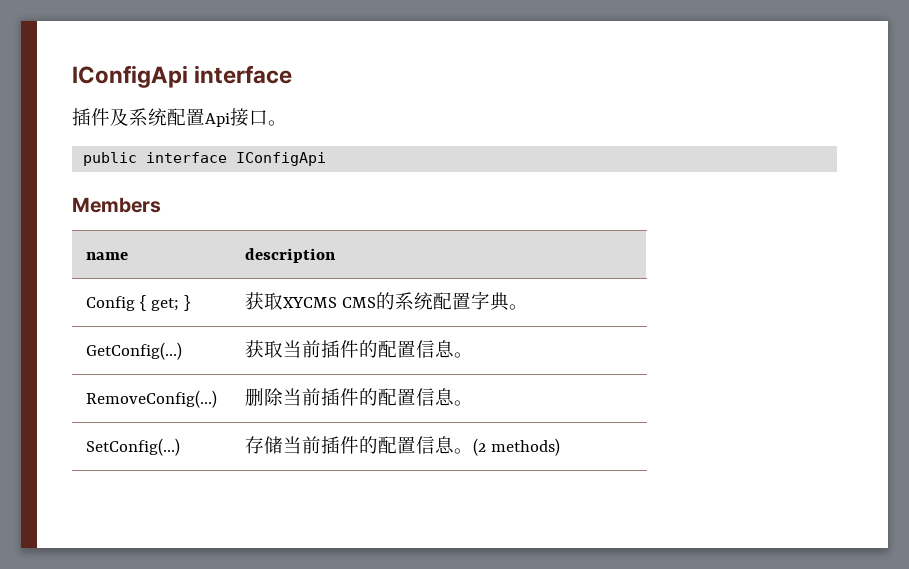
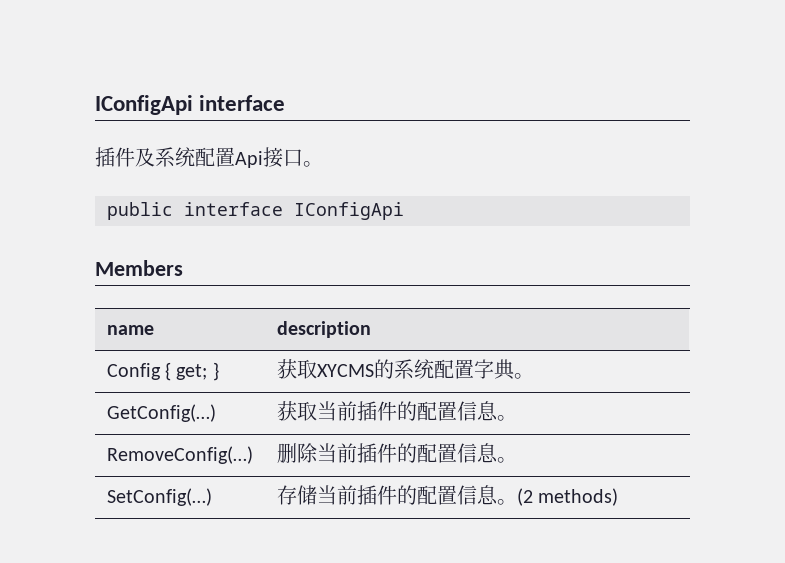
[341,297,376,308] CMS -> (374, 370) none

